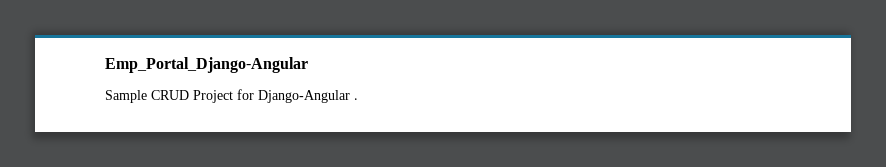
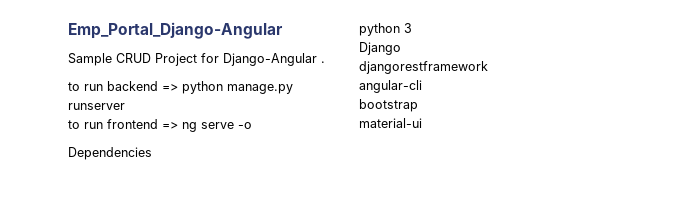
(358, 99) none -> [68,81,293,94] [68,103,125,110] [68,119,252,132] [68,147,152,160] [359,23,412,36] [359,42,401,55] [359,61,488,74] [359,80,422,93] [359,99,418,112] [359,118,422,128] // to run backend => python manage.py runserver // to run frontend => ng serve -o // Dependencies // python 3 // Django // djangorestframework // angular-cli // bootstrap // material-ui

